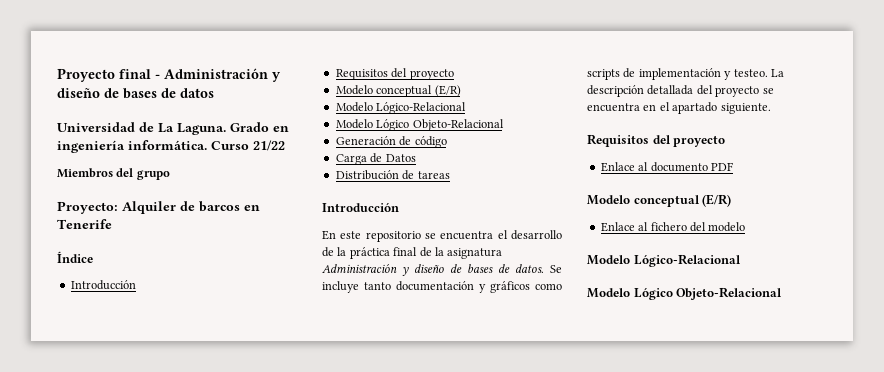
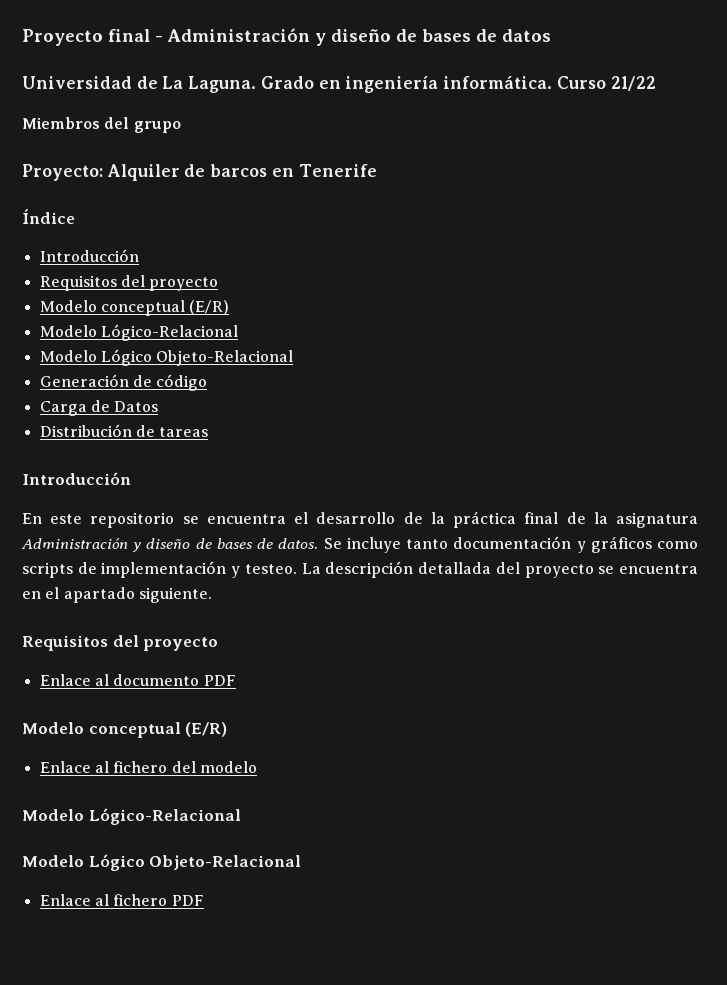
(783, 293) none -> [39,894,204,906] // Enlace al fichero PDF

